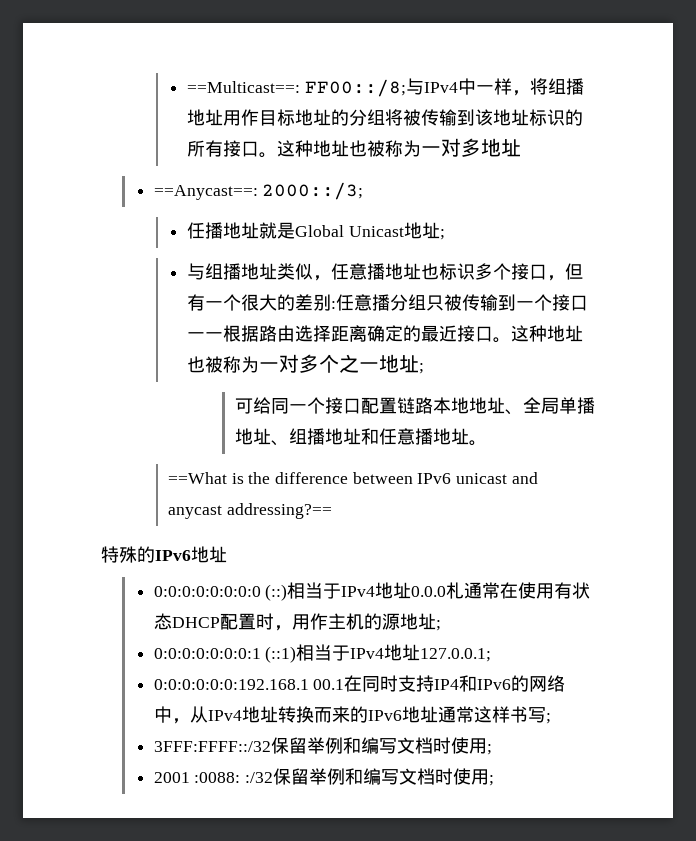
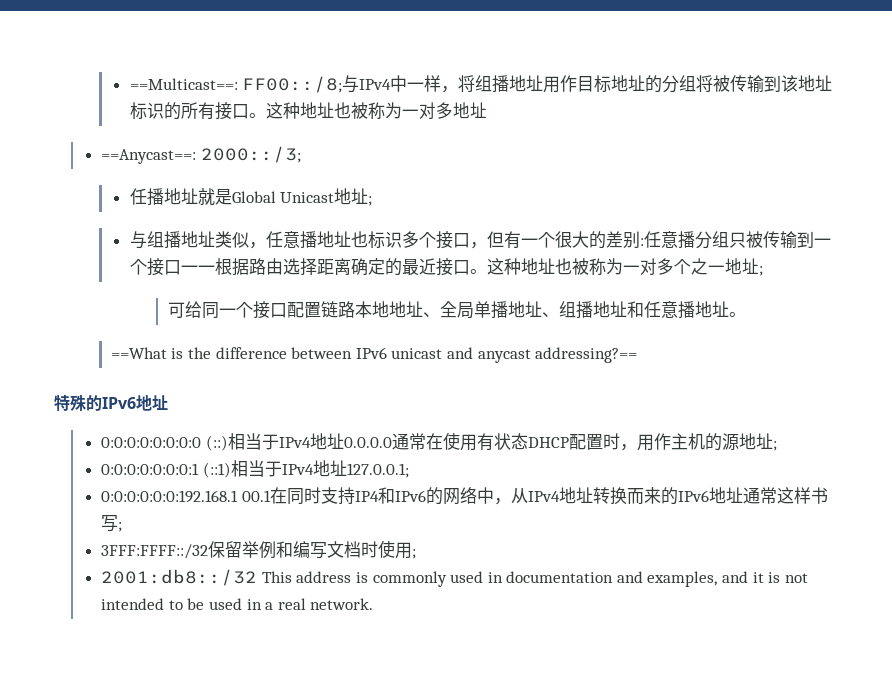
[411,582,465,599] 0.0.0札 -> [343,437,392,448] 0.0.0.0
[153,768,495,786] 2001 :0088: :/32保留举例和编写文档时使用; -> [101,569,808,587] [101,598,374,610] 2001:db8::/32 This address is commonly used in documentation and examples, and it is not intended to be used in a real network.

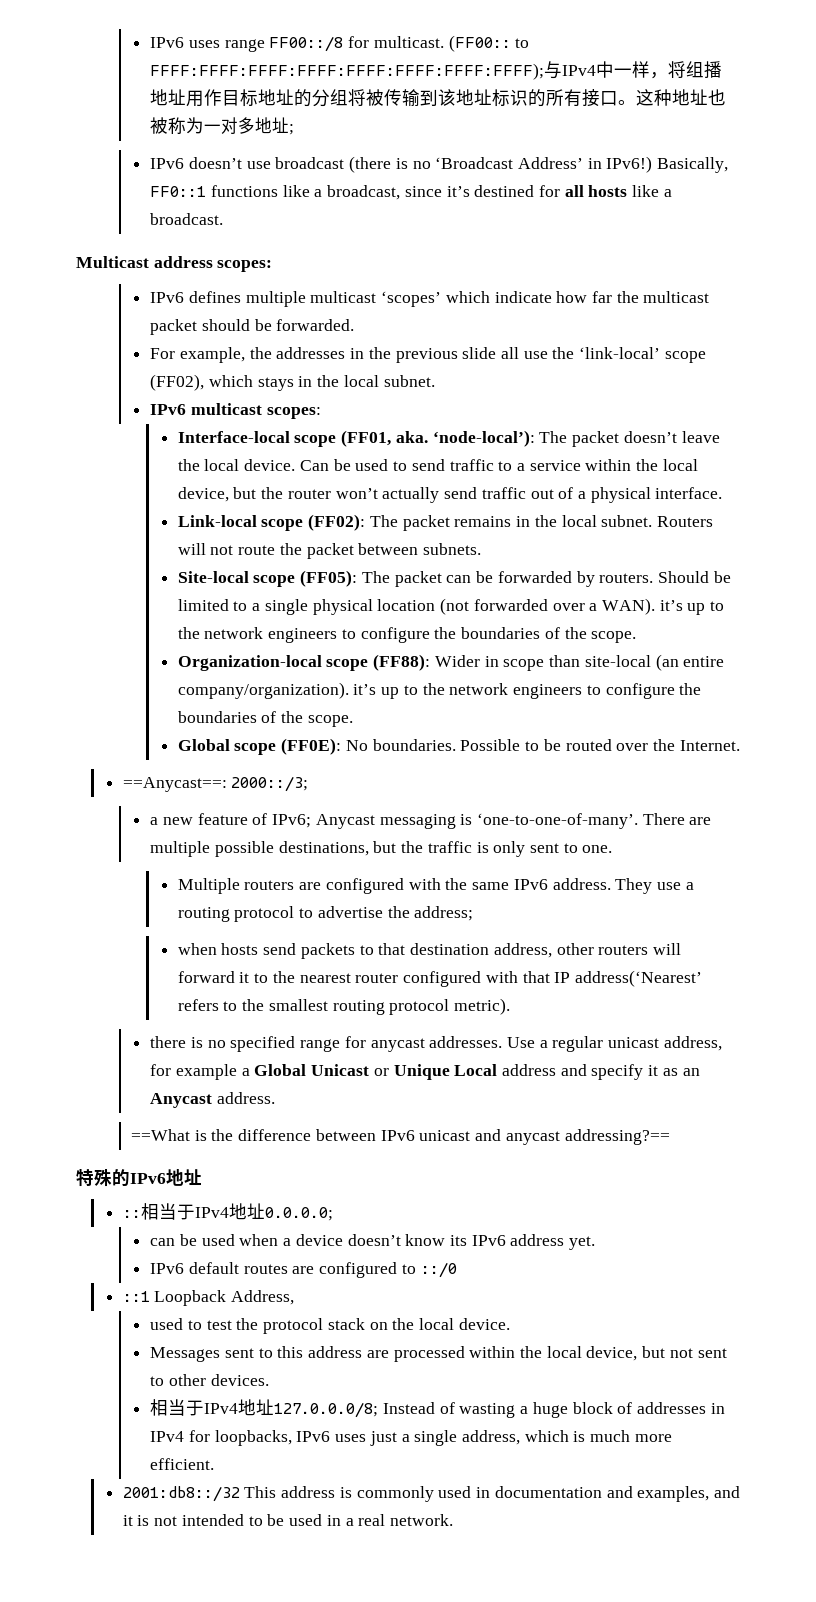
[129,76,343,93] ==Multicast==: FF00::/8; -> [150,35,530,52] [150,63,545,80] IPv6 uses range FF00::/8 for multicast. (FF00:: to FFFF:FFFF:FFFF:FFFF:FFFF:FFFF:FFFF:FFFF);
[101,146,301,164] [129,188,373,206] [129,231,831,249] [129,258,763,276] [167,301,746,319] // ==Anycast==: 2000::/3; // 任播地址就是Global Unicast地址; // 与组播地址类似，任意播地址也标识多个接口，但有一个很大的差别:任意播分组只被传输到一个接口一一根据路由选择距离确定的最近接口。这种地址也被称为一对多个之一地址; // 可给同一个接口配置链路本地地址、全局单播地址、组播地址和任意播地址。 -> [289,124,295,135] [150,156,729,173] [150,185,672,200] [150,213,224,225] [76,256,273,272] [150,291,710,307] [150,319,355,335] [150,347,706,363] [150,374,435,391] [150,403,321,419] [177,430,720,447] [177,459,698,471] [177,487,723,503] [177,514,713,531] [177,543,482,559] [177,570,731,587] [177,598,725,615] [177,627,637,643] [177,654,725,671] [177,682,702,699] [177,711,353,727] [177,738,740,755] [122,776,309,792] [150,813,712,829] [150,841,613,857] [177,878,694,894] [177,906,474,922] [177,943,681,959] [177,970,702,987] [177,998,511,1015] [150,1036,722,1052] [150,1064,700,1080] [150,1092,275,1108] ; // IPv6 doesn’t use broadcast (there is no ‘Broadcast Address’ in IPv6!) Basically, FF0::1 functions like a broadcast, since it’s destined for all hosts like a broadcast. // Multicast address scopes: // IPv6 defines multiple multicast ‘scopes’ which indicate how far the multicast packet should be forwarded. // For example, the addresses in the previous slide all use the ‘link-local’ scope (FF02), which stays in the local subnet. // IPv6 multicast scopes: // Interface-local scope (FF01, aka. ‘node-local’): The packet doesn’t leave the local device. Can be used to send traffic to a service within the local device, but the router won’t actually send traffic out of a physical interface. // Link-local scope (FF02): The packet remains in the local subnet. Routers will not route the packet between subnets. // Site-local scope (FF05): The packet can be forwarded by routers. Should be limited to a single physical location (not forwarded over a WAN). it’s up to the network engineers to configure the boundaries of the scope. // Organization-local scope (FF88): Wider in scope than site-local (an entire company/organization). it’s up to the network engineers to configure the boundaries of the scope. // Global scope (FF0E): No boundaries. Possible to be routed over the Internet. // ==Anycast==: 2000::/3; // a new feature of IPv6; Anycast messaging is ‘one-to-one-of-many’. There are multiple possible destinations, but the traffic is only sent to one. // Multiple routers are configured with the same IPv6 address. They use a routing protocol to advertise the address; // when hosts send packets to that destination address, other routers will forward it to the nearest router configured with that IP address(‘Nearest’ refers to the smallest routing protocol metric). // there is no specified range for anycast addresses. Use a regular unicast address, for example a Global Unicast or Unique Local address and specify it as an Anycast address.
[101,432,777,451] [101,460,409,478] [101,487,828,505] [101,515,123,532] [101,540,417,559] 0:0:0:0:0:0:0:0 (::)相当于IPv4地址0.0.0.0通常在使用有状态DHCP配置时，用作主机的源地址; // 0:0:0:0:0:0:0:1 (::1)相当于IPv4地址127.0.0.1; // 0:0:0:0:0:0:192.168.1 00.1在同时支持IP4和IPv6的网络中，从IPv4地址转换而来的IPv6地址通常这样书写; // 3FFF:FFFF::/32保留举例和编写文档时使用; -> [122,1203,333,1221] [150,1234,596,1250] [150,1262,457,1278] [122,1290,295,1306] [150,1318,510,1334] [150,1346,727,1362] [150,1374,269,1386] [150,1399,725,1418] [150,1430,672,1446] [150,1458,215,1470] ::相当于IPv4地址0.0.0.0; // can be used when a device doesn’t know its IPv6 address yet. // IPv6 default routes are configured to ::/0 // ::1 Loopback Address, // used to test the protocol stack on the local device. // Messages sent to this address are processed within the local device, but not sent to other devices. // 相当于IPv4地址127.0.0.0/8; Instead of wasting a huge block of addresses in IPv4 for loopbacks, IPv6 uses just a single address, which is much more efficient.

